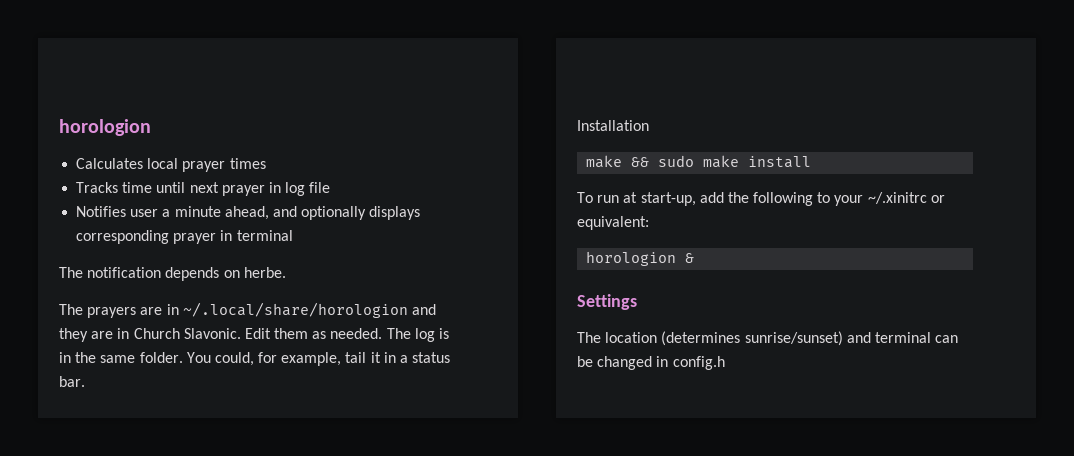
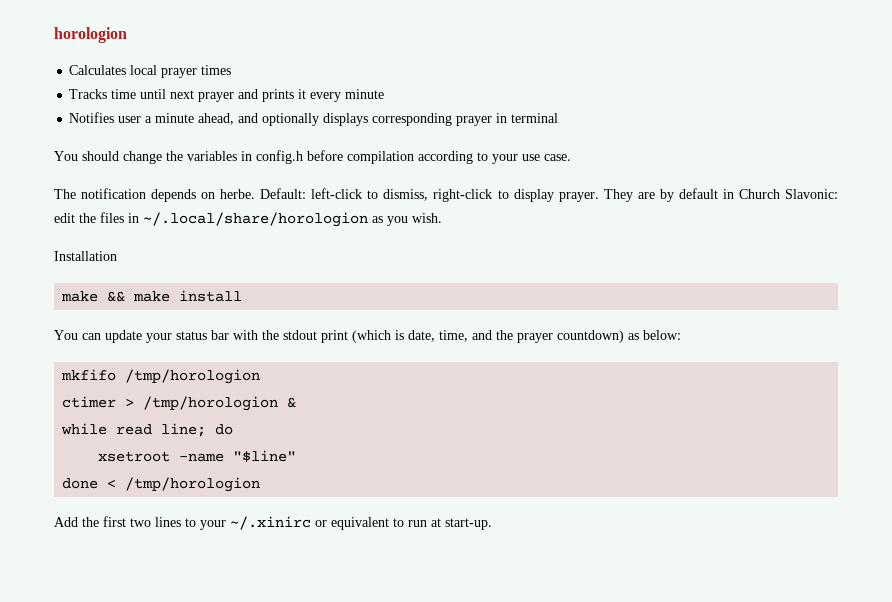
[268,182,331,196] in log file -> [238,89,385,102] and prints it every minute
(293, 235) none -> [54,150,571,164] // You should change the variables in config.h before compilation according to your use case.
[59,302,436,318] [59,328,450,342] [59,352,451,366] [59,376,85,387] // The prayers are in ~/.local/share/horologion and they are in Church Slavonic. Edit them as needed. The log is in the same folder. You could, for example, tail it in a status bar. -> [260,188,839,202] [54,212,442,227] Default: left-click to dismiss, right-click to display prayer. They are by default in Church Slavonic: edit the files in ~/.local/share/horologion as you wish.
[658,155,695,167] sudo -> (126, 296) none
[577,192,945,206] [577,216,649,230] [586,251,695,266] [577,294,637,310] [577,331,959,346] [577,356,725,370] To run at start-up, add the following to your ~/.xinitrc or equivalent: // horologion & // Settings // The location (determines sunrise/sunset) and terminal can be changed in config.h -> [54,330,681,343] [61,369,261,384] [62,396,297,411] [61,423,234,437] [98,450,297,462] [62,477,261,492] [54,516,492,530] You can update your status bar with the stdout print (which is date, time, and the prayer countdown) as below: // mkfifo /tmp/horologion // ctimer > /tmp/horologion & // while read line; do // xsetroot -name "$line" // done < /tmp/horologion // Add the first two lines to your ~/.xinirc or equivalent to run at start-up.

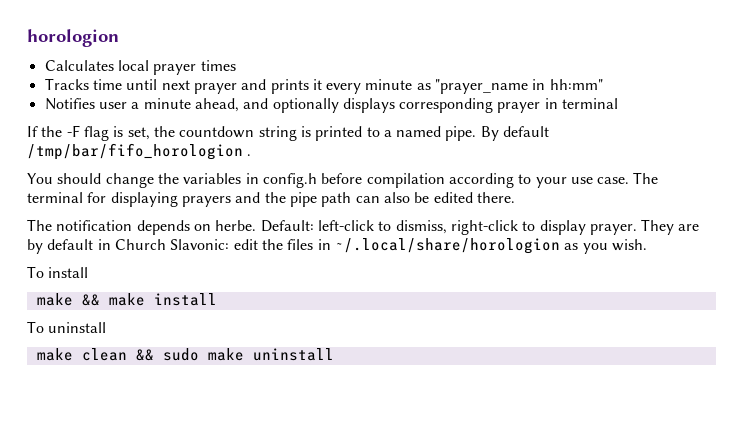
(385, 94) none -> [416,79,603,94] as "prayer_name in hh:mm"
(559, 118) none -> [27,125,550,141] [27,143,252,160] // If the -F flag is set, the countdown string is printed to a named pipe. By default /tmp/bar/fifo_horologion .
(571, 157) none -> [633,172,659,184] [27,192,515,207] The terminal for displaying prayers and the pipe path can also be edited there.
[54,251,117,261] Installation -> [27,266,89,278] To install
[54,330,681,343] [61,369,261,384] [62,396,297,411] [61,423,234,437] [98,450,297,462] [62,477,261,492] [54,516,492,530] You can update your status bar with the stdout print (which is date, time, and the prayer countdown) as below: // mkfifo /tmp/horologion // ctimer > /tmp/horologion & // while read line; do // xsetroot -name "$line" // done < /tmp/horologion // Add the first two lines to your ~/.xinirc or equivalent to run at start-up. -> [27,321,107,333] [36,348,334,361] To uninstall // make clean && sudo make uninstall

